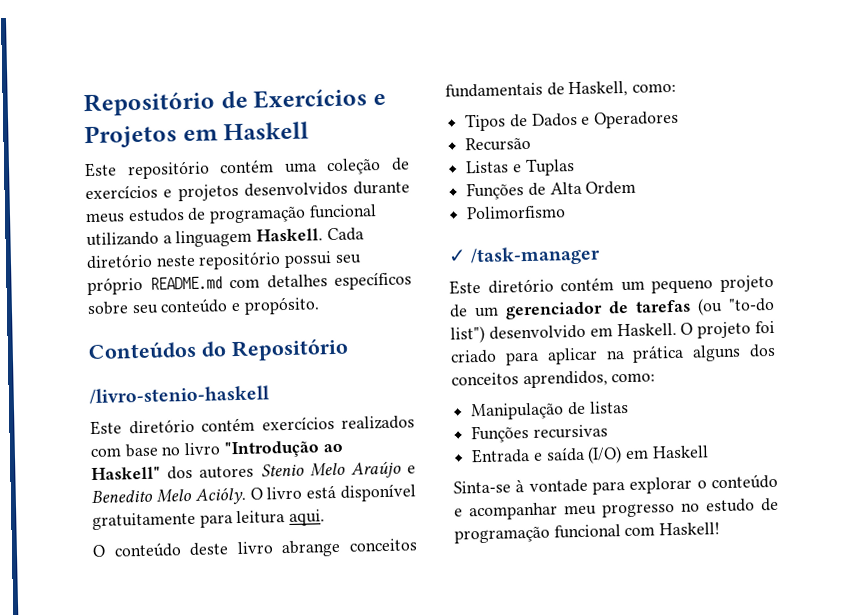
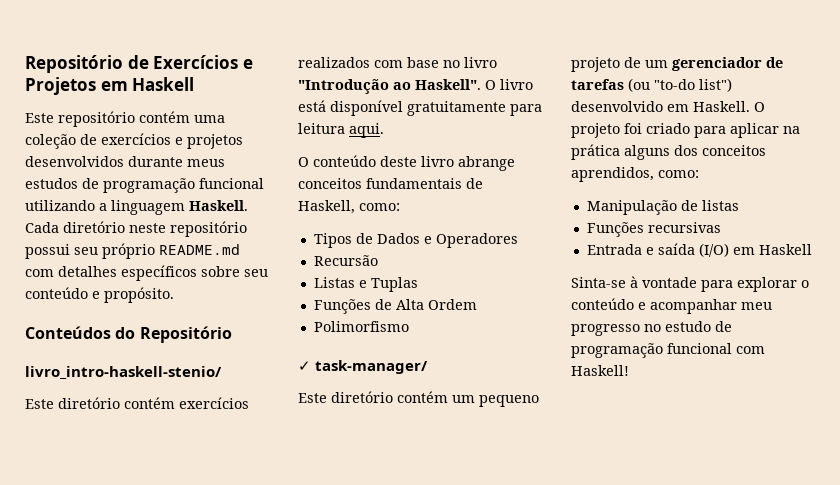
[89,385,270,405] /livro-stenio-haskell -> [25,366,222,379] livro_intro-haskell-stenio/
[91,461,416,481] [91,487,247,505] Haskell" dos autores Stenio Melo Araújo e Benedito Melo Acióly. -> [415,79,481,90] Haskell".
[470,245,602,267] /task-manager -> [315,360,429,374] task-manager/

